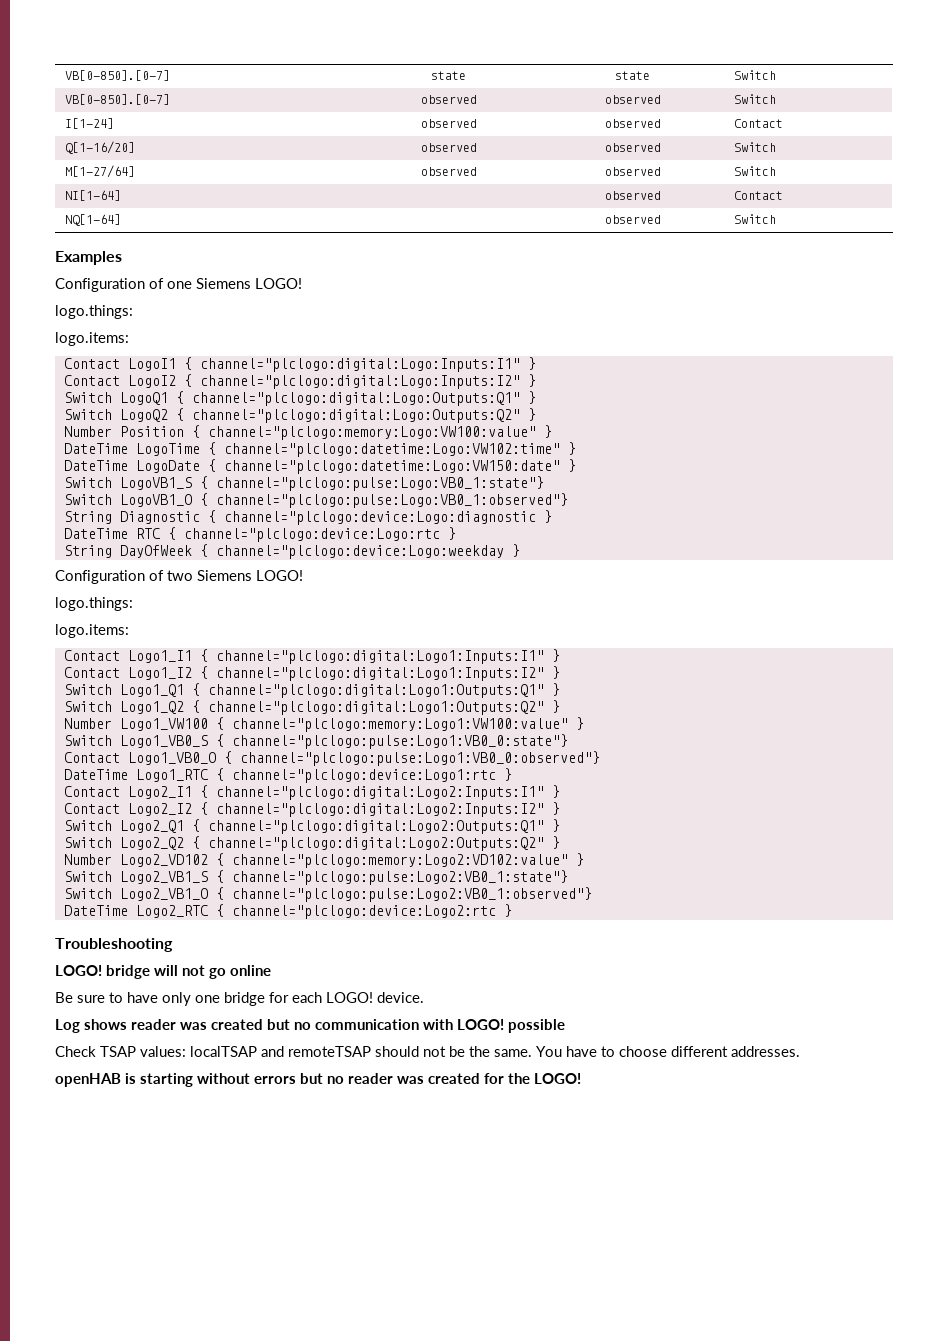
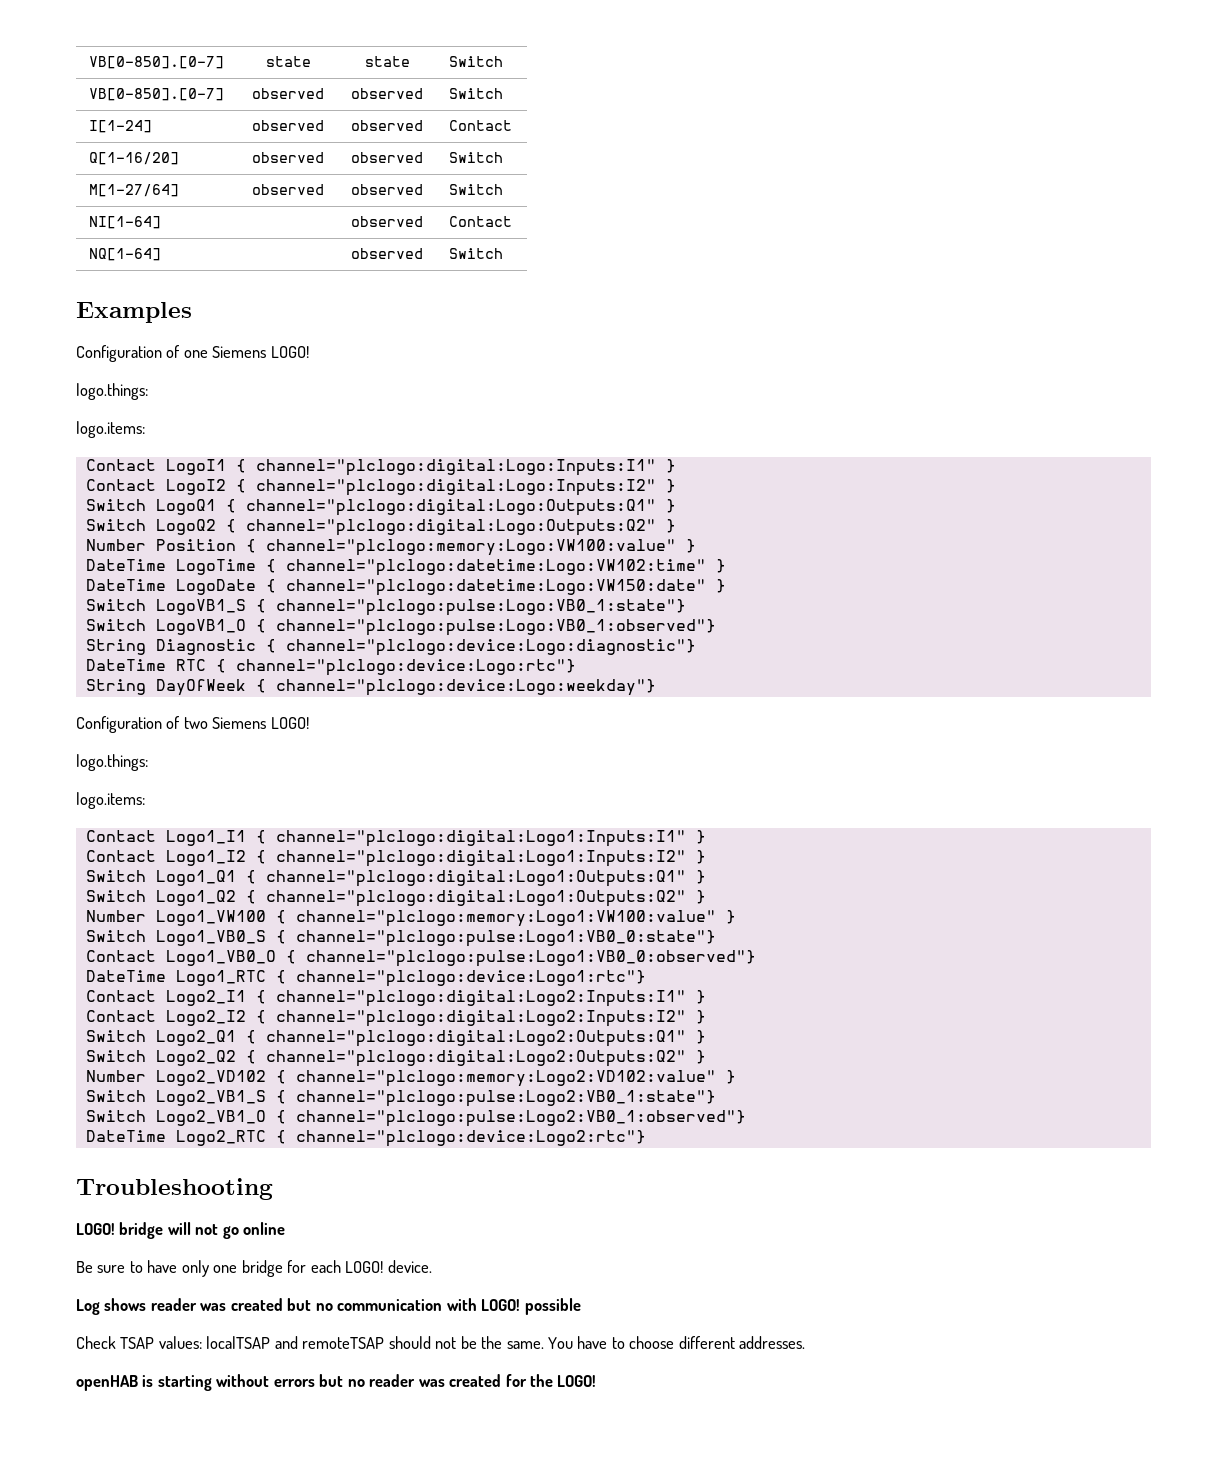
[223,510,552,525] channel="plclogo:device:Logo:diagnostic } -> [285,639,696,656] channel="plclogo:device:Logo:diagnostic"}
[183,527,456,542] channel="plclogo:device:Logo:rtc } -> [235,659,576,676] channel="plclogo:device:Logo:rtc"}
[215,544,520,559] channel="plclogo:device:Logo:weekday } -> [275,679,656,696] channel="plclogo:device:Logo:weekday"}
[231,768,512,783] channel="plclogo:device:Logo1:rtc } -> [295,970,646,987] channel="plclogo:device:Logo1:rtc"}
[231,904,512,919] channel="plclogo:device:Logo2:rtc } -> [295,1130,646,1147] channel="plclogo:device:Logo2:rtc"}

